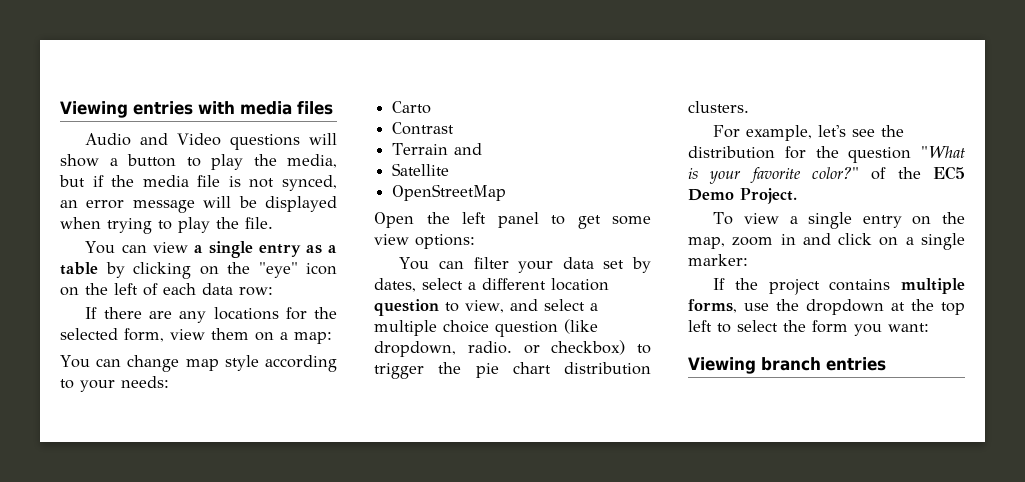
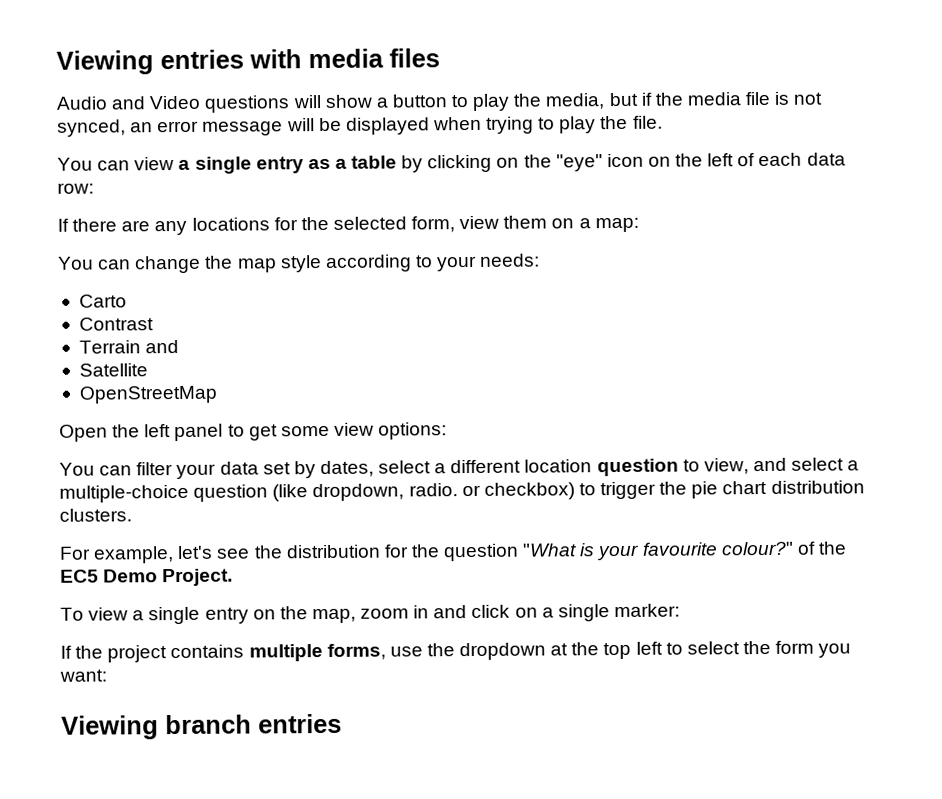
(180, 363) none -> [205,255,234,269] the
[374,320,489,336] multiple choice -> [59,484,189,503] multiple-choice
[749,167,859,184] favorite color?" -> [641,541,794,556] favourite colour?"

